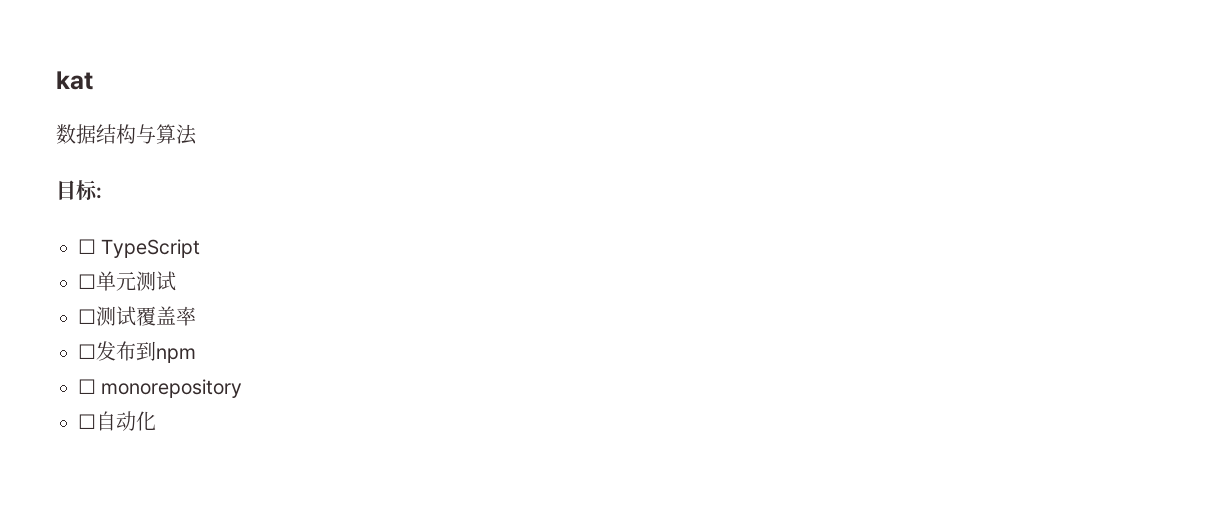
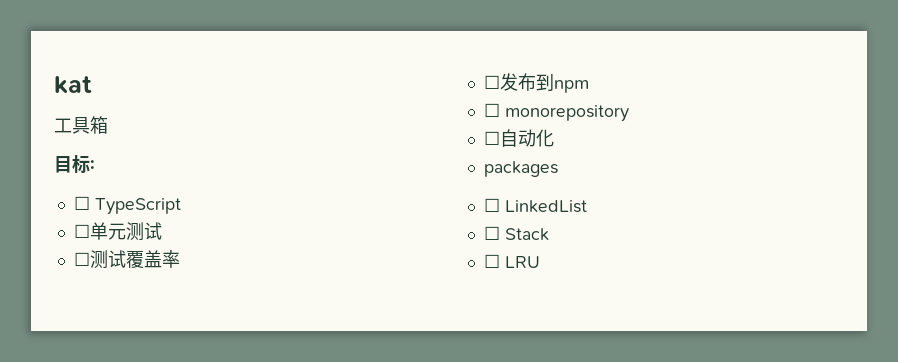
[56,124,197,145] 数据结构与算法 -> [54,116,108,134] 工具箱
(156, 421) none -> [483,161,558,177] [483,198,587,213] [483,226,549,241] [483,254,540,268] // packages // ☐ LinkedList // ☐ Stack // ☐ LRU

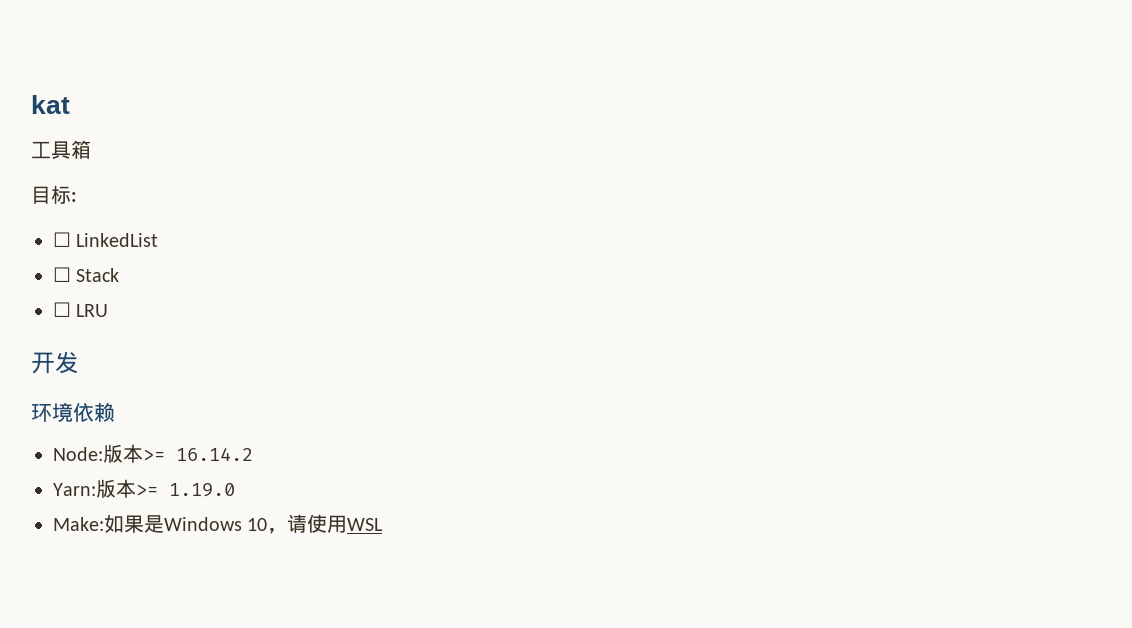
[73,196,181,215] [73,222,162,241] [73,250,180,269] [483,73,589,93] [483,103,629,122] [483,129,554,147] [483,161,558,177] // ☐ TypeScript // ☐单元测试 // ☐测试覆盖率 // ☐发布到npm // ☐ monorepository // ☐自动化 // packages -> (77, 197) none
(540, 262) none -> [31,351,79,374] [31,402,115,422] [53,444,253,463] [53,479,235,498] [53,514,384,534] // 开发 // 环境依赖 // Node:版本>= 16.14.2 // Yarn:版本>= 1.19.0 // Make:如果是Windows 10，请使用WSL

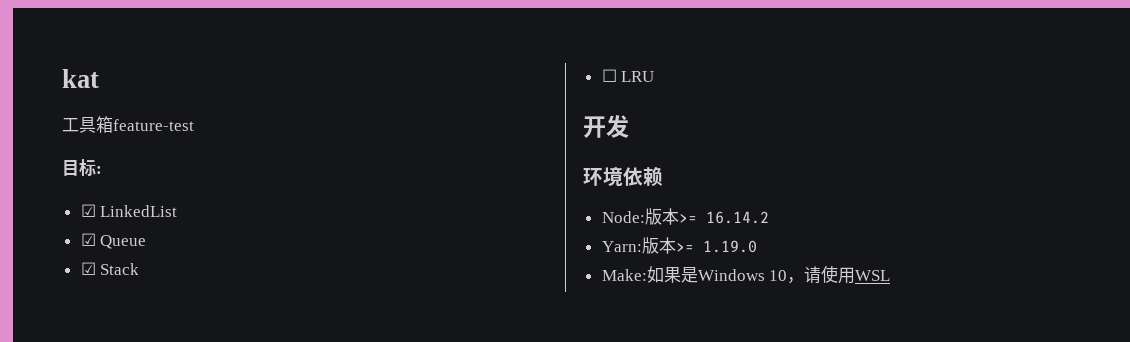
(91, 149) none -> [113,119,194,131] feature-test
[53,232,71,247] ☐ -> [80,204,96,217] ☑
[53,267,71,282] ☐ -> [80,233,147,249] [80,262,96,275] ☑ Queue // ☑

